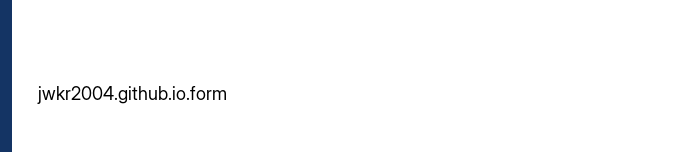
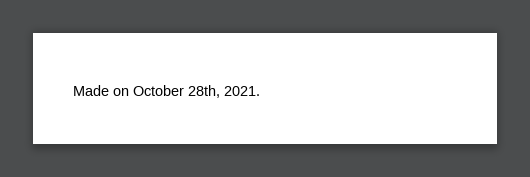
[37,86,227,104] jwkr2004.github.io.form -> [73,85,260,98] Made on October 28th, 2021.

